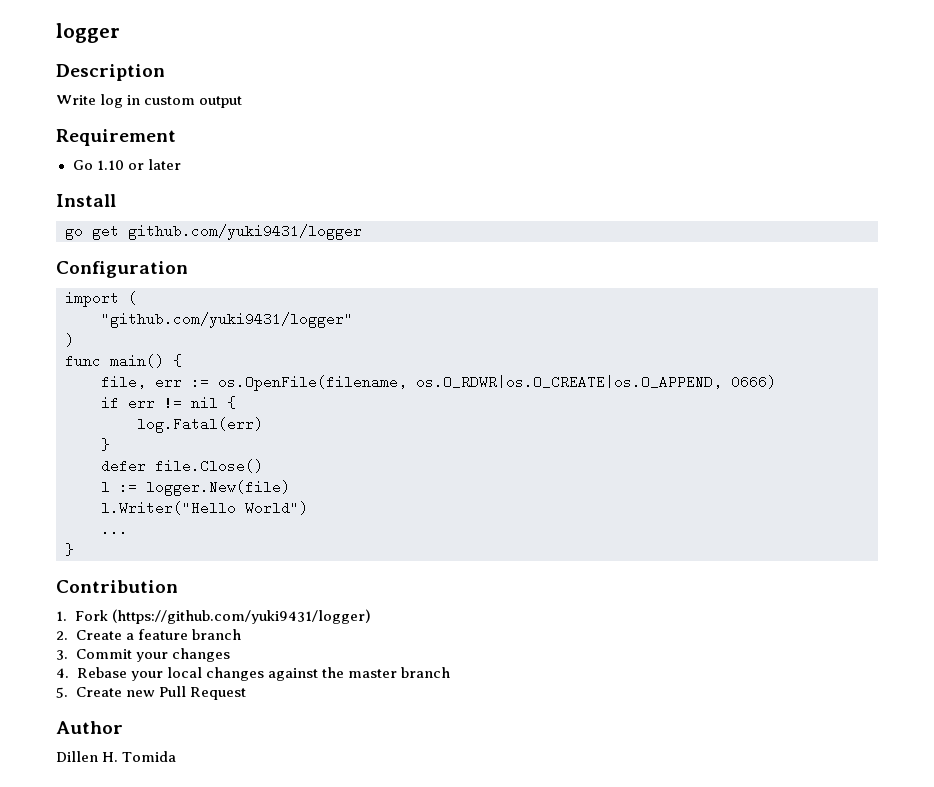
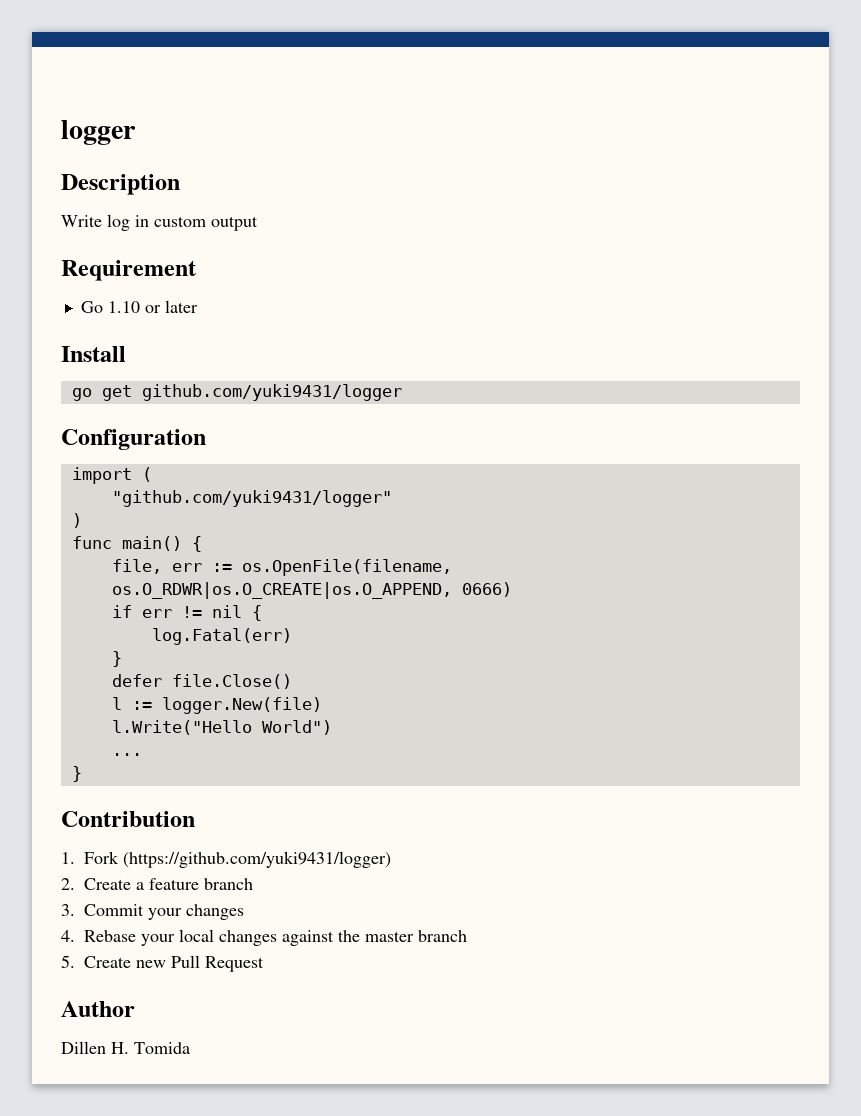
[101,501,236,515] l.Writer("Hello -> [111,720,252,735] l.Write("Hello

